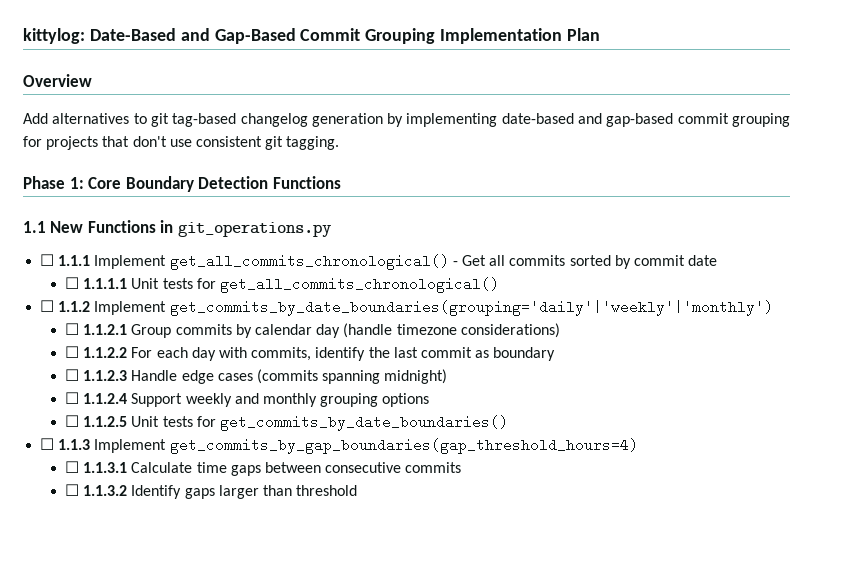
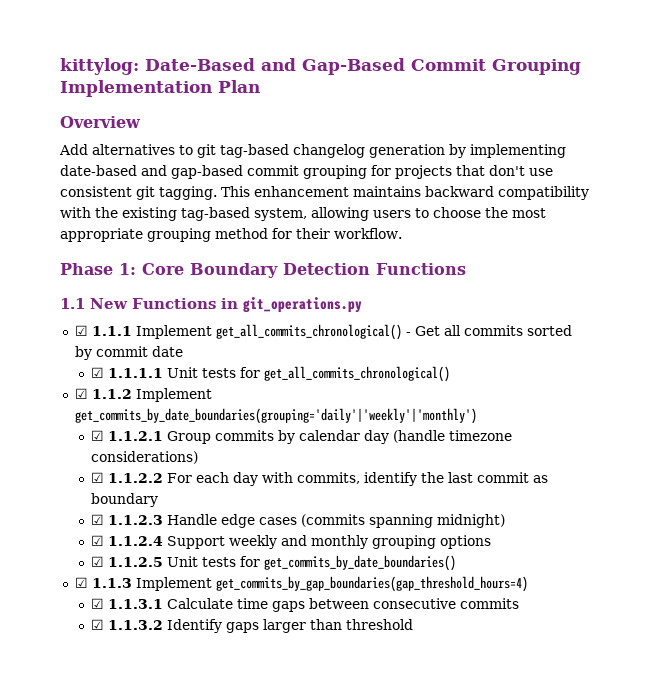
(340, 143) none -> [221,186,589,200] [60,207,546,221] [60,228,402,242] This enhancement maintains backward compatibility with the existing tag-based system, allowing users to choose the most appropriate grouping method for their workflow.
[40,254,55,266] ☐ -> [74,325,88,336] ☑
[65,277,80,289] ☐ -> [91,367,105,378] ☑
[40,300,55,312] ☐ -> [74,388,88,399] ☑
[65,323,80,335] ☐ -> [91,430,105,441] ☑
[65,346,80,358] ☐ -> [91,472,105,483] ☑
[65,369,80,381] ☐ -> [91,514,105,525] ☑
[65,392,80,404] ☐ -> [91,535,105,546] ☑
[65,415,80,427] ☐ -> [91,556,105,567] ☑
[40,438,55,450] ☐ -> [74,577,88,588] ☑
[65,461,80,473] ☐ -> [91,598,105,609] ☑
[65,484,80,496] ☐ -> [91,619,105,630] ☑

